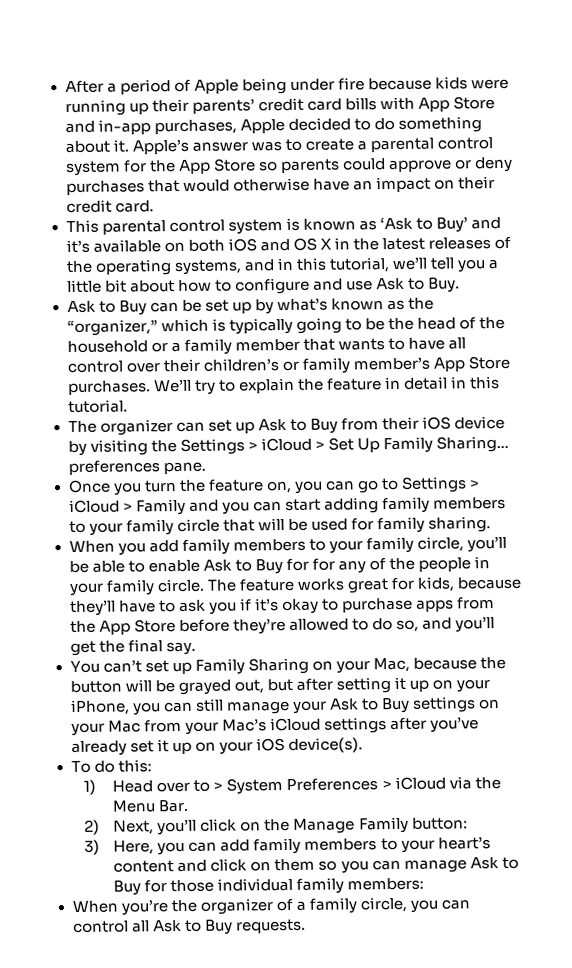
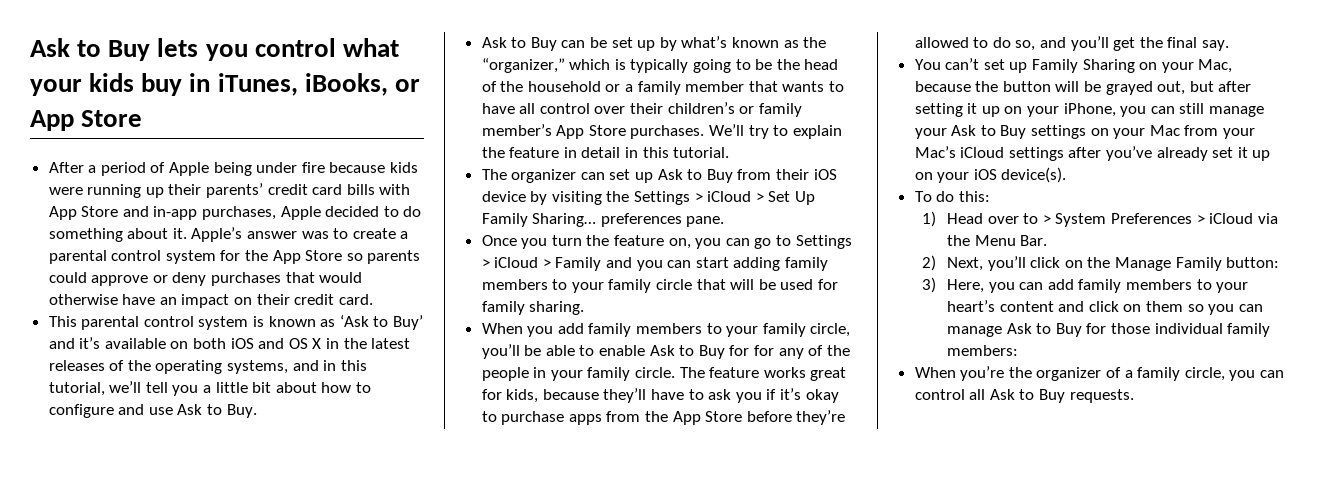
(64, 87) none -> [30,38,399,61] [30,73,420,96] [30,110,143,131] Ask to Buy lets you control what your kids buy in iTunes, iBooks, or App Store //

